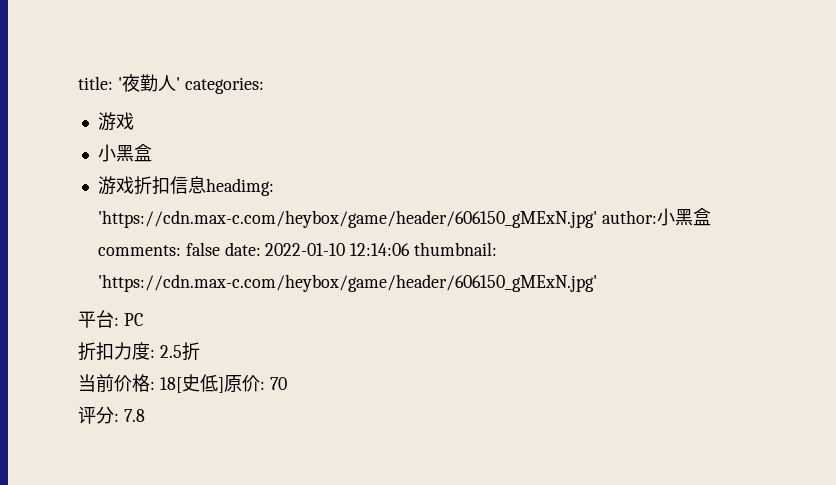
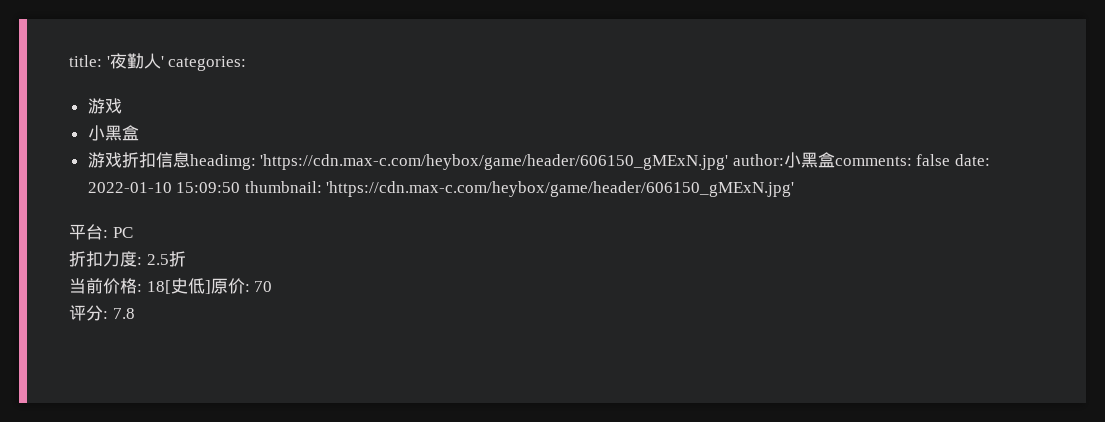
[350,243,411,256] 12:14:06 -> [176,182,241,193] 15:09:50

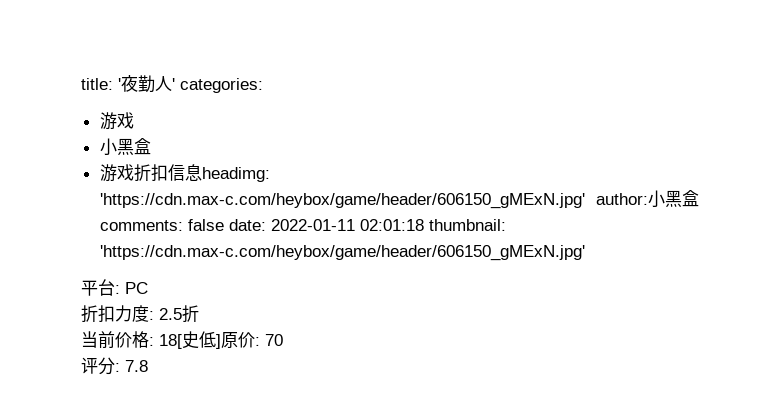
[87,182,241,193] 2022-01-10 15:09:50 -> [270,219,424,231] 2022-01-11 02:01:18

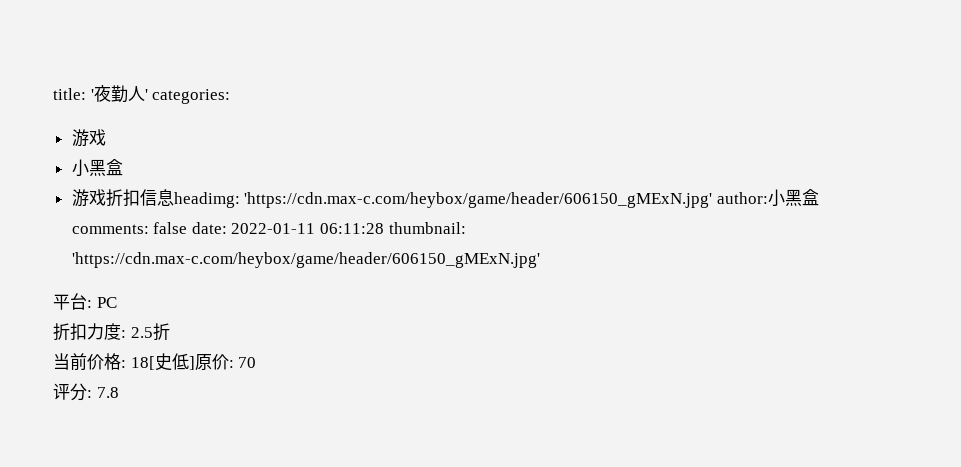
[359,219,424,231] 02:01:18 -> [320,223,385,234] 06:11:28

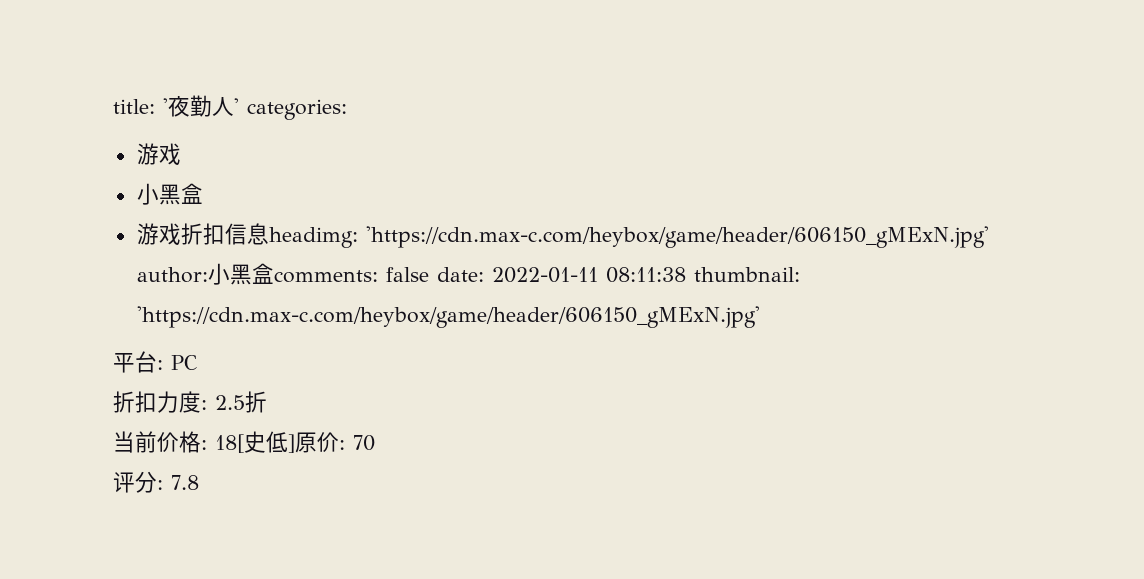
[320,223,385,234] 06:11:28 -> [605,267,686,283] 08:11:38

